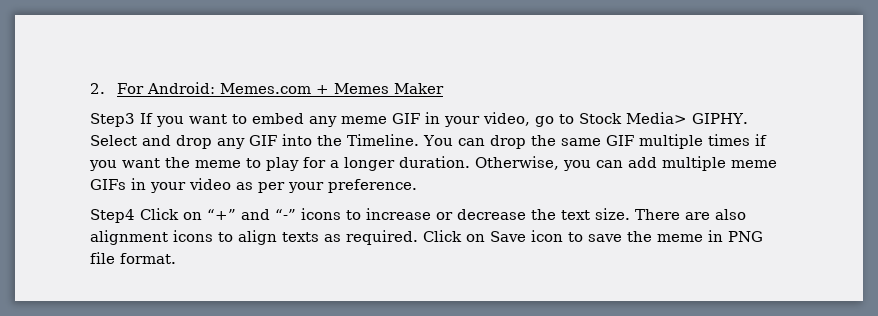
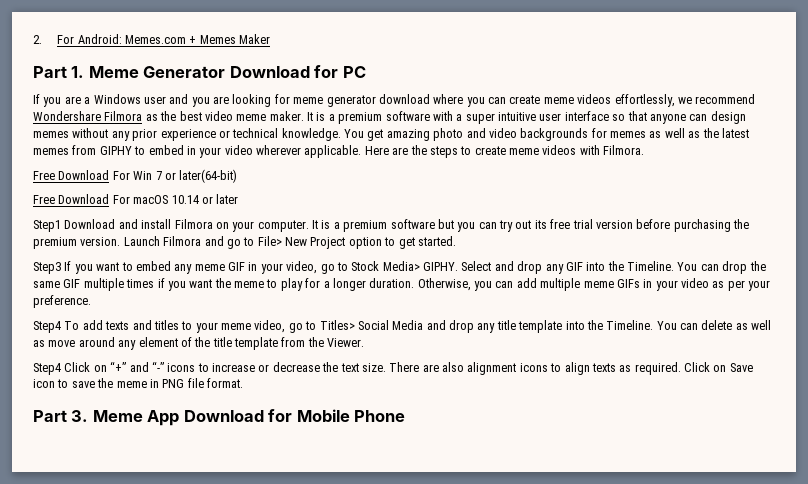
(444, 88) none -> [33,65,366,78] [33,94,756,107] [33,111,746,124] [33,128,749,141] [33,145,645,158] [33,169,238,183] [33,194,239,204] [33,219,749,232] [33,236,456,249] // Part 1. Meme Generator Download for PC // If you are a Windows user and you are looking for meme generator download where you can create meme videos effortlessly, we recommend Wondershare Filmora as the best video meme maker. It is a premium software with a super intuitive user interface so that anyone can design memes without any prior experience or technical knowledge. You get amazing photo and video backgrounds for memes as well as the latest memes from GIPHY to embed in your video wherever applicable. Here are the steps to create meme videos with Filmora. // Free Download For Win 7 or later(64-bit) // Free Download For macOS 10.14 or later // Step1 Download and install Filmora on your computer. It is a premium software but you can try out its free trial version before purchasing the premium version. Launch Filmora and go to File> New Project option to get started.
(417, 186) none -> [33,320,772,333] [33,337,365,350] // Step4 To add texts and titles to your meme video, go to Titles> Social Media and drop any title template into the Timeline. You can delete as well as move around any element of the title template from the Viewer.
(176, 258) none -> [33,409,406,426] // Part 3. Meme App Download for Mobile Phone

